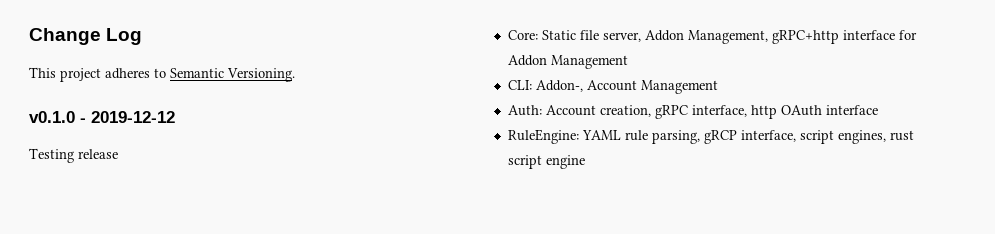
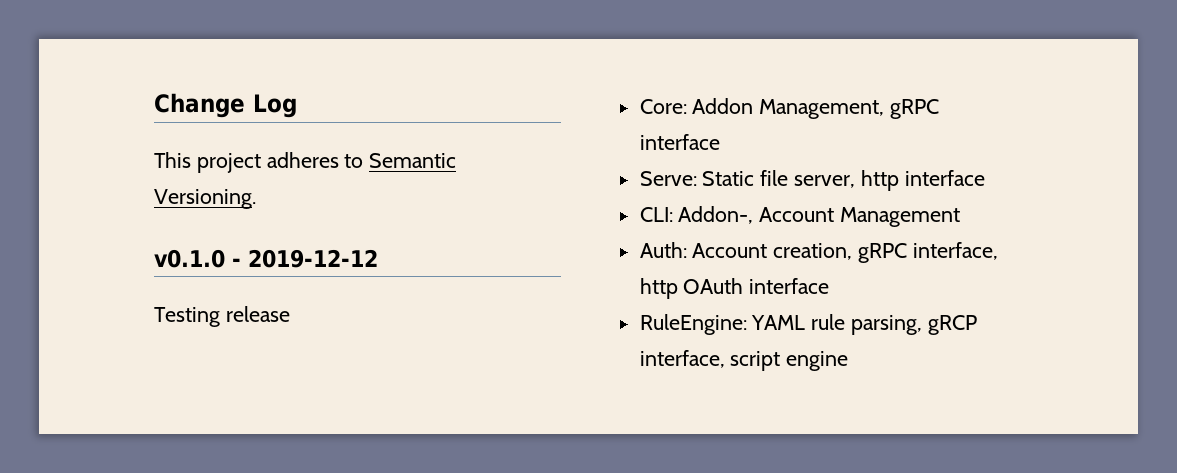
[541,30,917,44] [507,55,628,69] Static file server, Addon Management, gRPC+http interface for Addon Management -> [692,98,940,119] [639,134,720,150] [639,170,985,191] Addon Management, gRPC interface // Serve: Static file server, http interface
[837,130,914,144] [507,155,542,169] engines, rust script -> (781, 361) none

